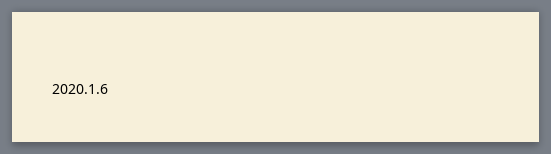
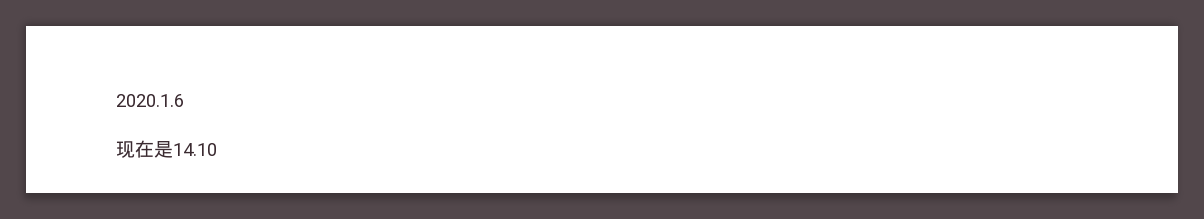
(108, 89) none -> [116,140,217,158] // 现在是14.10

